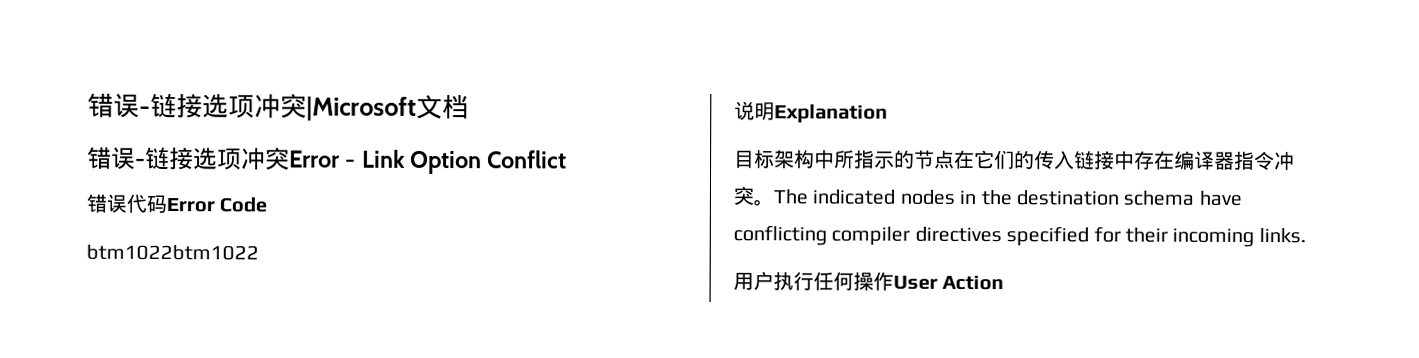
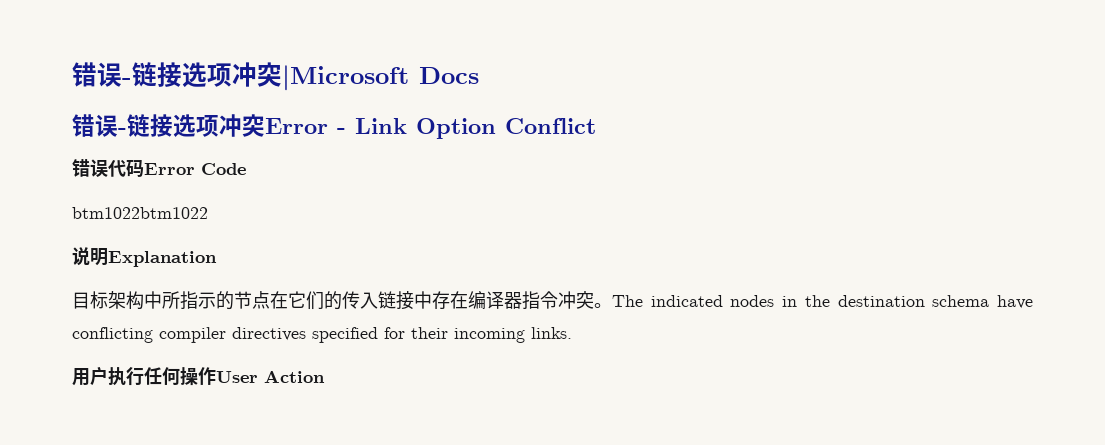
[416,94,469,120] 文档 -> [419,67,479,84] Docs

